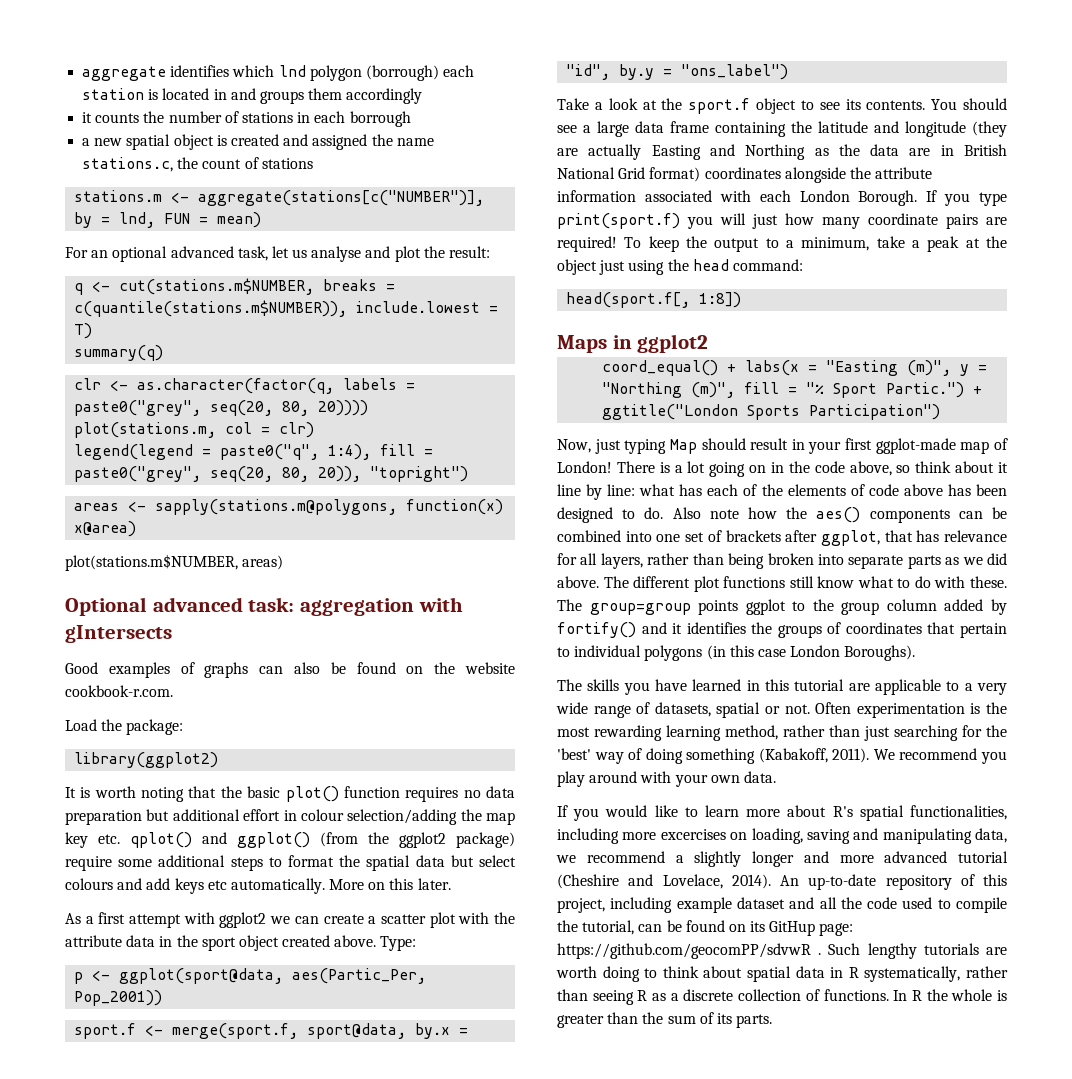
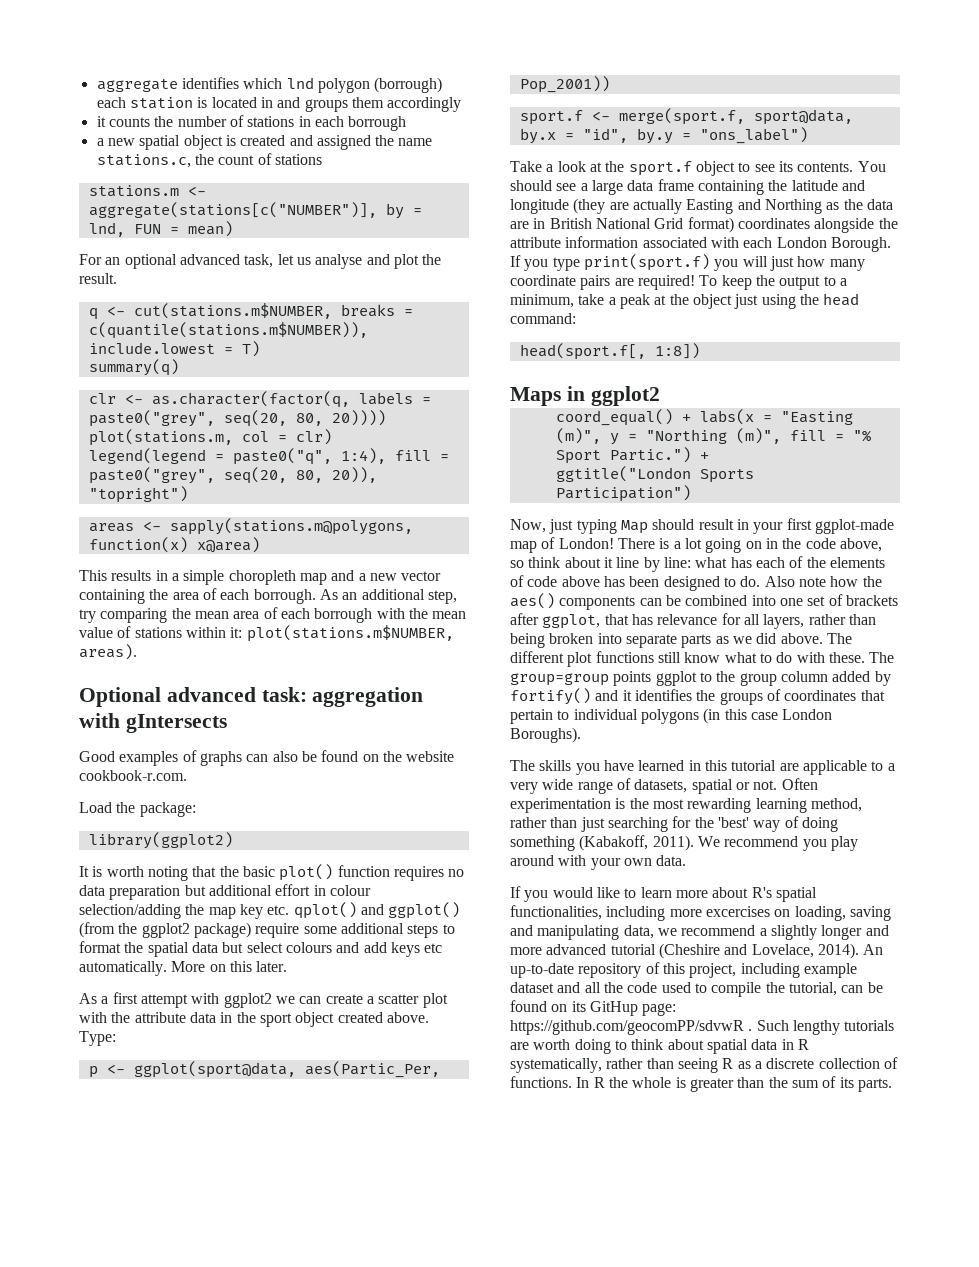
[449,246,491,258] result: -> [79,273,117,284] result.
[65,554,284,571] plot(stations.m$NUMBER, areas) -> [79,570,442,585] [79,588,457,604] [79,607,467,623] [79,625,454,642] [79,644,137,660] This results in a simple choropleth map and a new vector containing the area of each borrough. As an additional step, try comparing the mean area of each borrough with the mean value of stations within it: plot(stations.m$NUMBER, areas).

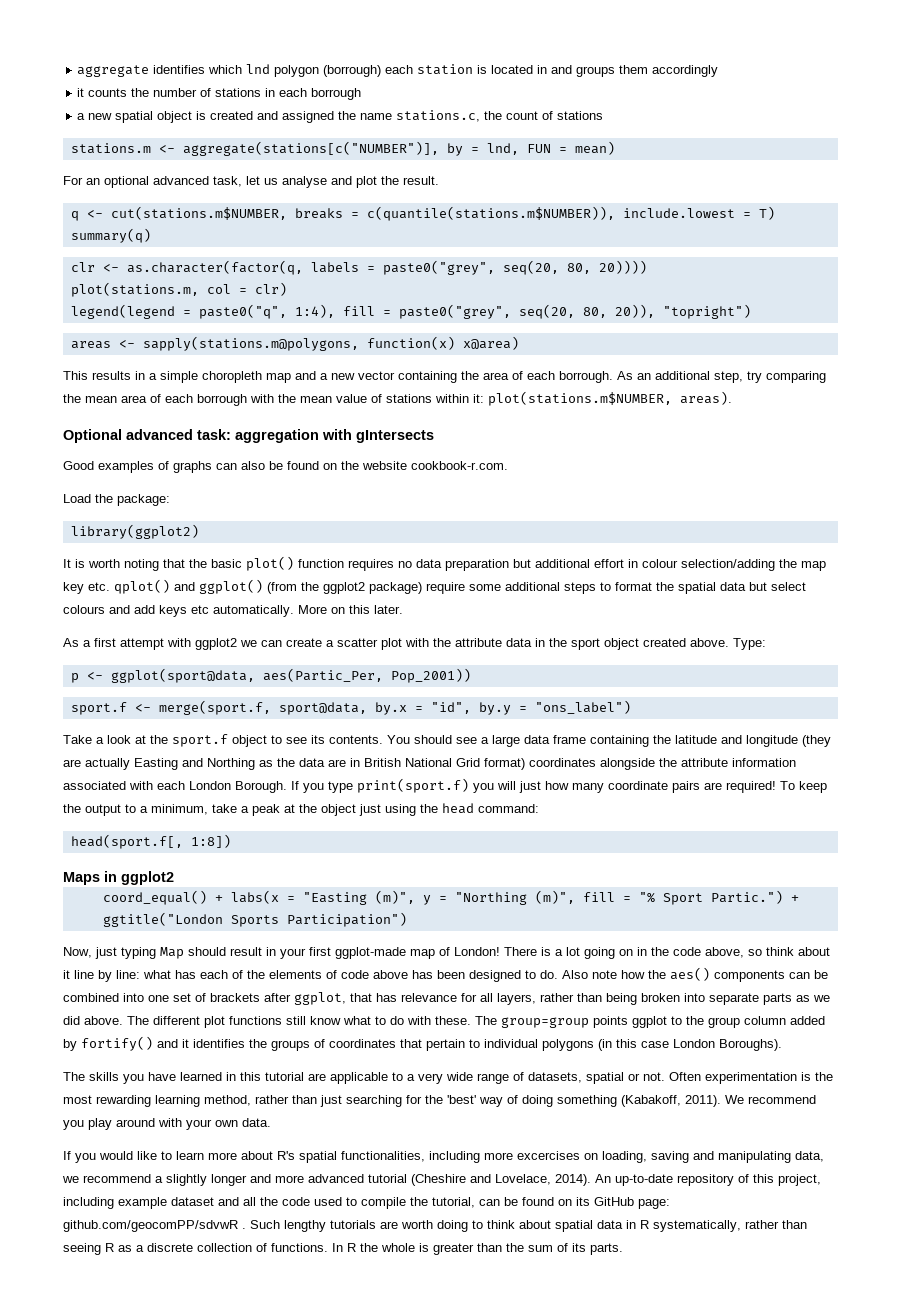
[589,1001,677,1016] [510,1020,744,1035] GitHup page: https://github.com/geocomPP/sdvwR -> [594,1197,670,1209] [63,1220,238,1232] GitHub page: github.com/geocomPP/sdvwR

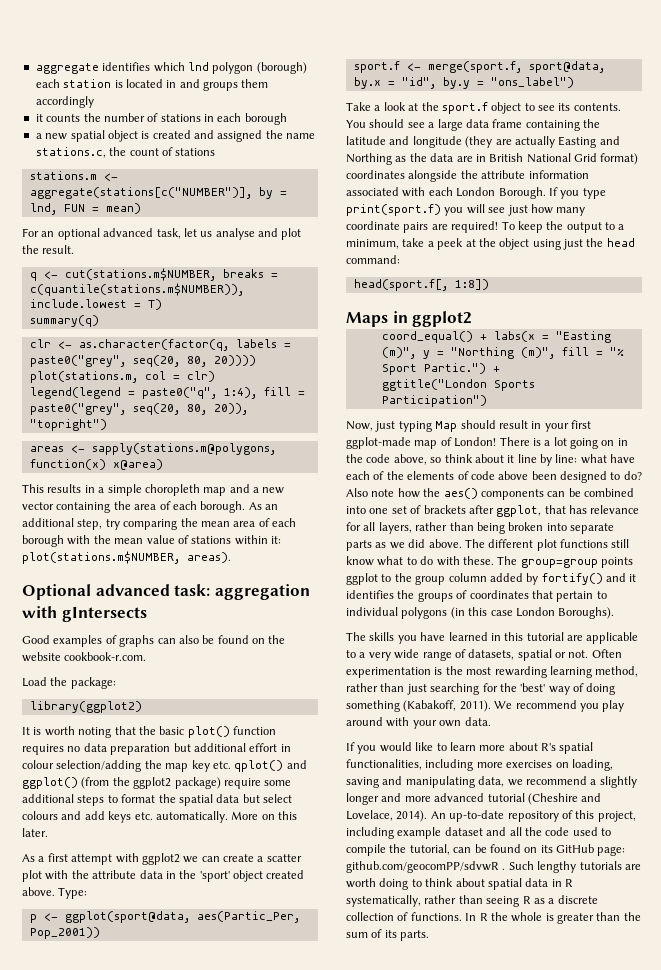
[323,65,382,77] (borrough) -> [256,62,307,74] (borough)
[311,88,362,100] borrough -> [244,113,287,125] borough
[559,371,613,383] borrough. -> [200,501,246,513] borough.
[197,394,247,406] borrough -> [22,535,64,547] borough
[191,605,209,614] etc -> [134,812,153,820] etc.
[571,638,600,650] sport -> [199,871,230,882] 'sport'
(516, 785) none -> [488,207,506,213] see
[252,804,280,816] peak -> [437,238,464,250] peek
[359,804,416,816] just using -> [532,239,583,250] using just
[175,970,196,979] has -> [610,454,636,463] have
[412,970,433,979] has -> (529, 475) none
[540,970,558,979] do. -> [623,471,642,480] do?
[517,1151,580,1160] excercises -> [506,760,553,768] exercises

